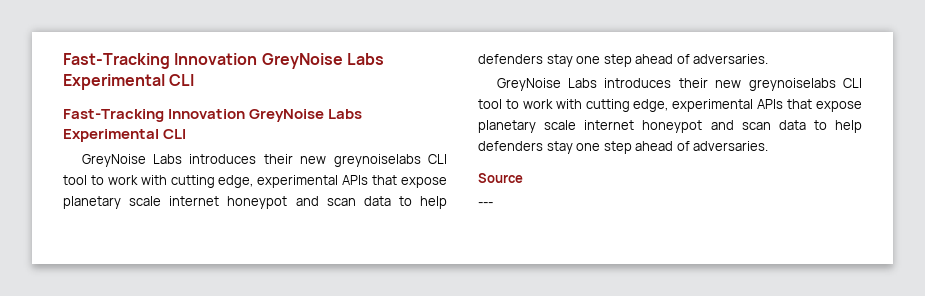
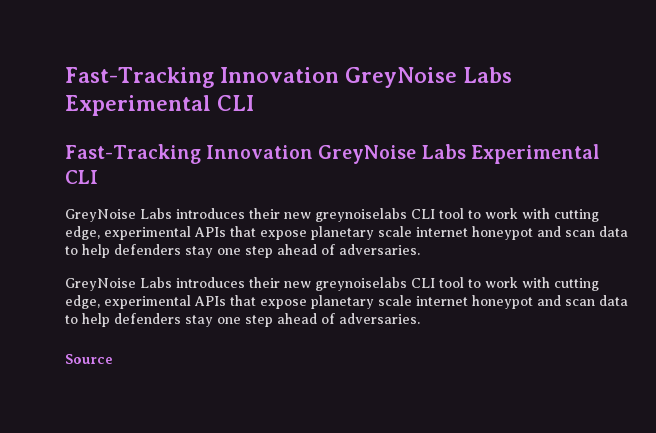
[478,202,493,207] // --- -> (113, 359) none

